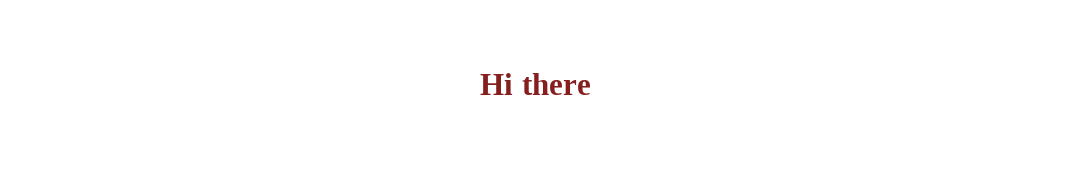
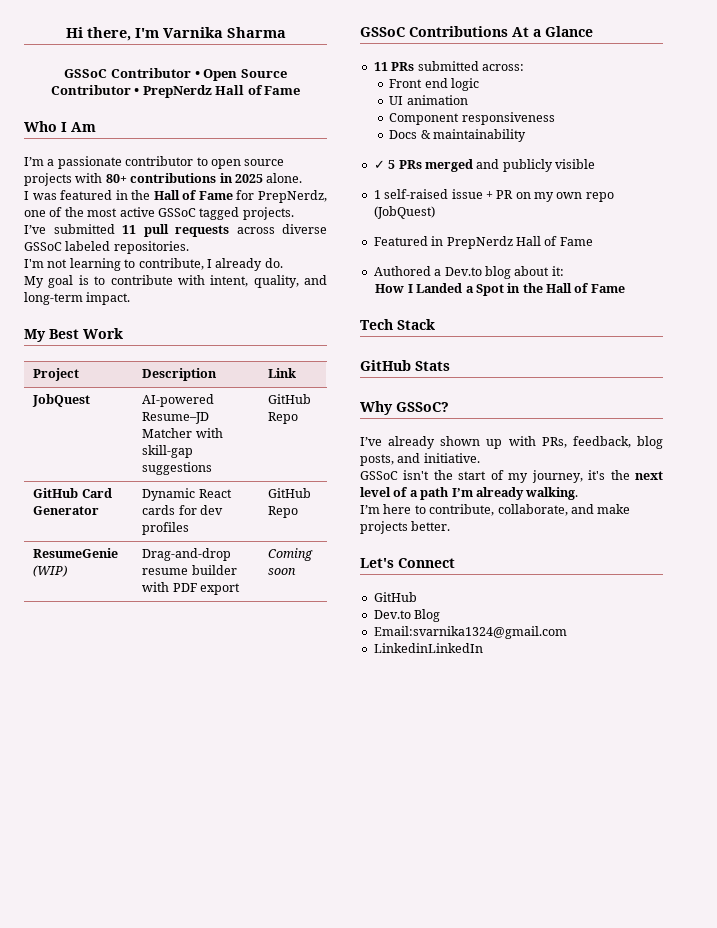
[521,73,591,95] there -> [86,27,286,41] [64,68,287,81] [50,85,301,98] [24,121,96,132] [24,156,285,169] [24,173,303,186] [24,190,327,203] [24,207,294,220] [24,224,327,237] [24,241,189,254] [24,258,283,271] [24,275,327,288] [24,292,131,305] [24,328,123,342] [33,368,80,381] [142,368,218,381] [268,368,297,378] [32,394,91,407] [142,394,215,407] [142,412,210,424] [142,428,223,438] [142,445,194,458] [142,462,213,475] [268,394,312,404] [268,412,299,424] [33,488,112,498] [33,506,100,515] [142,488,232,501] [142,505,224,515] [142,522,190,535] [268,488,312,498] [268,506,299,518] [33,548,119,558] [33,565,68,577] [142,548,232,561] [142,565,237,575] [142,582,241,595] [268,548,314,561] [268,568,297,575] [360,26,593,37] [373,61,524,71] [389,78,479,91] [389,95,468,105] [389,112,555,125] [389,129,526,142] [373,159,595,172] [373,189,614,202] [373,206,435,219] [373,236,593,249] [373,266,564,279] [375,283,625,296] [360,319,435,330] [360,360,450,371] [360,401,449,415] [360,436,663,449] [360,453,480,466] [360,470,663,483] [360,487,579,500] [360,504,631,516] [360,521,451,534] [360,558,455,568] [373,592,417,602] [373,609,441,622] [373,626,567,639] [373,643,483,653] there, I'm Varnika Sharma // GSSoC Contributor • Open Source Contributor • PrepNerdz Hall of Fame // Who I Am // I’m a passionate contributor to open source projects with 80+ contributions in 2025 alone. // I was featured in the Hall of Fame for PrepNerdz, one of the most active GSSoC tagged projects. // I’ve submitted 11 pull requests across diverse GSSoC labeled repositories. // I'm not learning to contribute, I already do. // My goal is to contribute with intent, quality, and long-term impact. // My Best Work // Project | Description | Link // JobQuest | AI-powered Resume–JD Matcher with skill-gap suggestions | GitHub Repo // GitHub Card Generator | Dynamic React cards for dev profiles | GitHub Repo // ResumeGenie (WIP) | Drag-and-drop resume builder with PDF export | Coming soon // GSSoC Contributions At a Glance // 11 PRs submitted across: // Front end logic // UI animation // Component responsiveness // Docs & maintainability // ✓ 5 PRs merged and publicly visible // 1 self-raised issue + PR on my own repo (JobQuest) // Featured in PrepNerdz Hall of Fame // Authored a Dev.to blog about it: // How I Landed a Spot in the Hall of Fame // Tech Stack // GitHub Stats // Why GSSoC? // I’ve already shown up with PRs, feedback, blog posts, and initiative. // GSSoC isn't the start of my journey, it's the next level of a path I’m already walking. // I’m here to contribute, collaborate, and make projects better. // Let's Connect // GitHub // Dev.to Blog // Email:svarnika1324@gmail.com // LinkedinLinkedIn

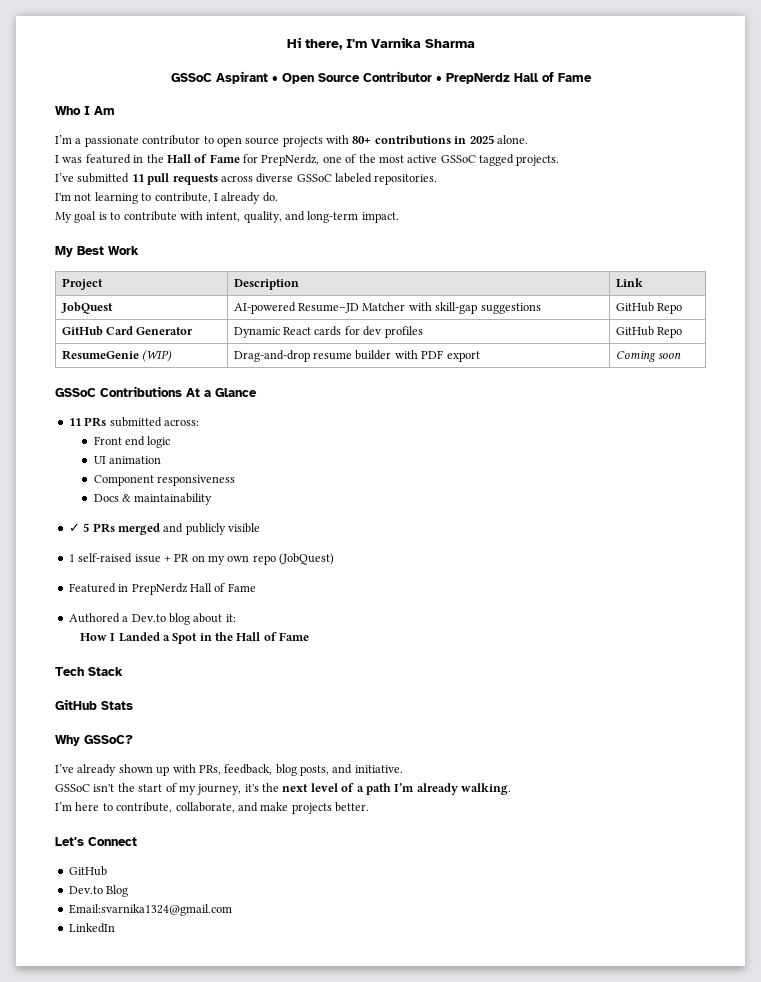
[110,68,191,78] Contributor -> [215,71,268,84] Aspirant
[373,643,483,653] LinkedinLinkedIn -> [68,923,115,933] LinkedIn

